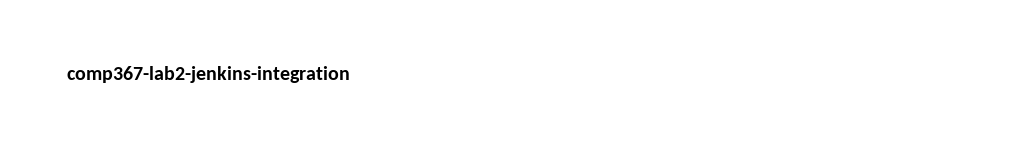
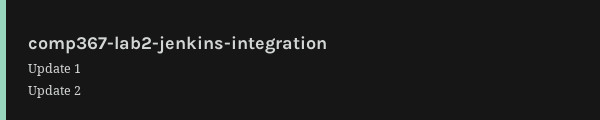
(350, 74) none -> [28,63,82,76] [28,85,82,98] // Update 1 // Update 2

